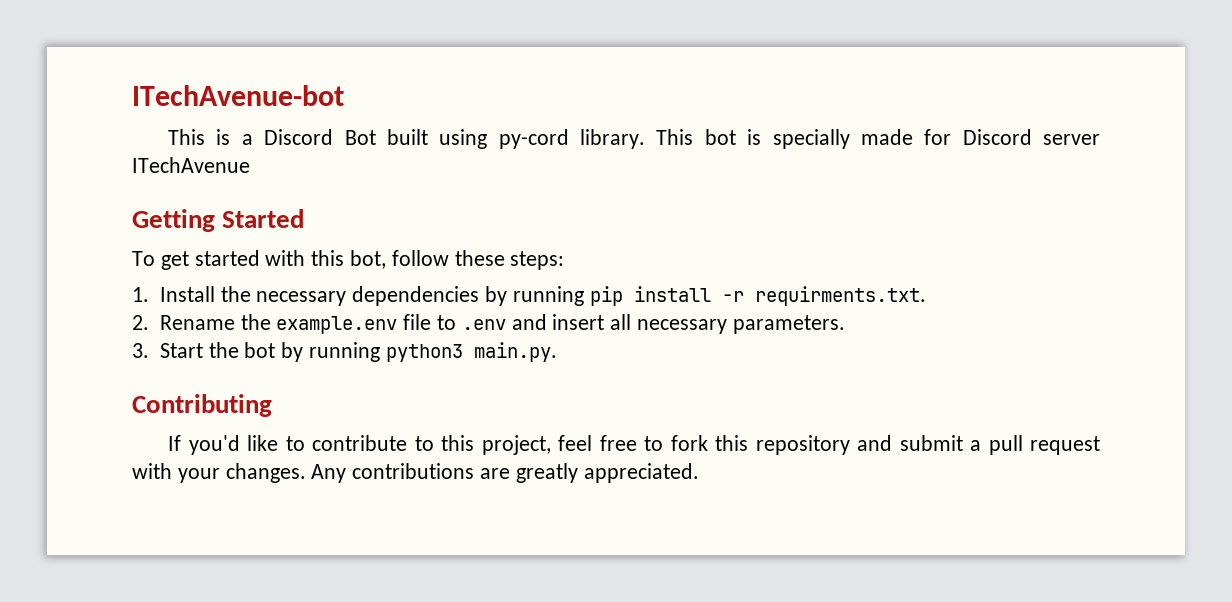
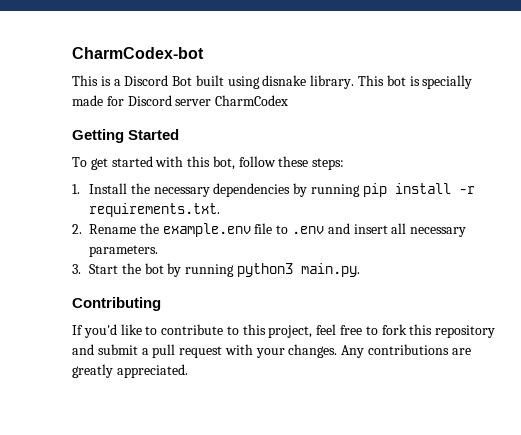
[132,85,344,106] ITechAvenue-bot -> [72,47,204,59] CharmCodex-bot
[498,129,569,149] py-cord -> [262,75,307,86] disnake
[132,157,250,173] ITechAvenue -> [215,95,289,106] CharmCodex
[754,286,926,306] requirments.txt. -> [89,203,221,217] requirements.txt.

